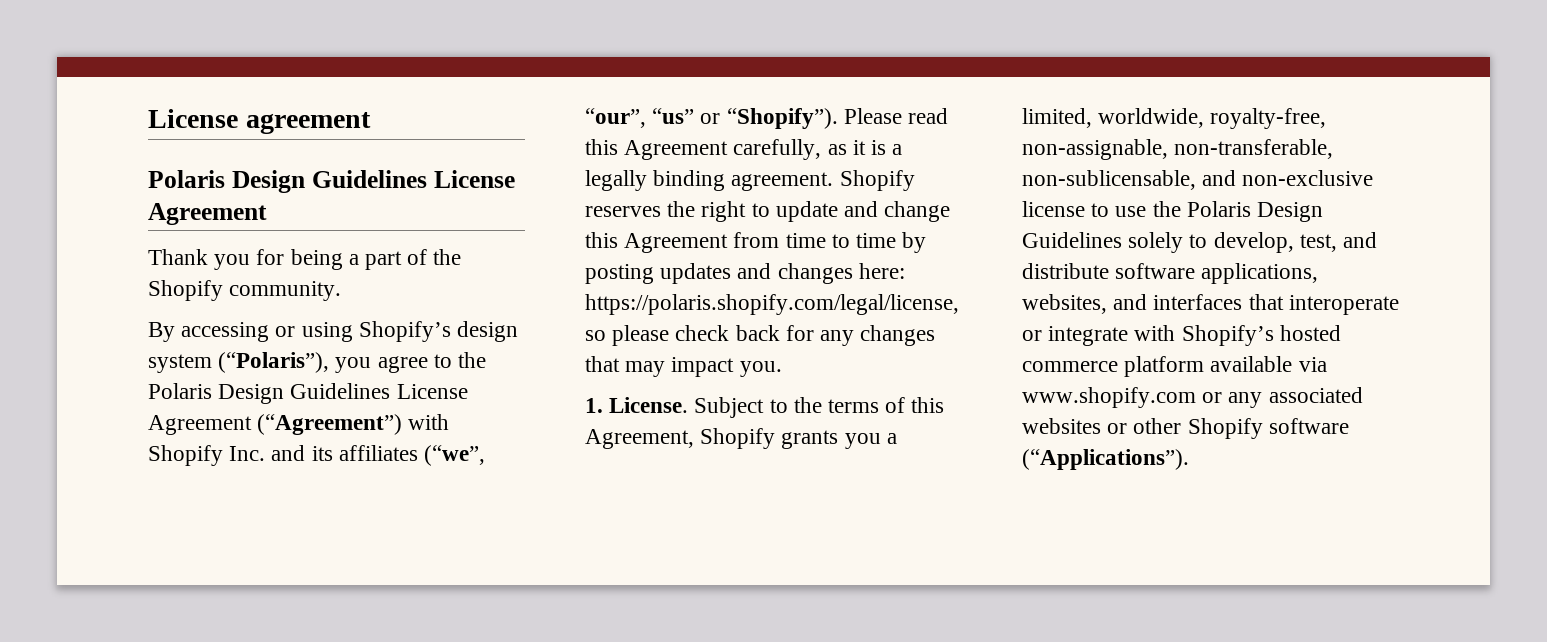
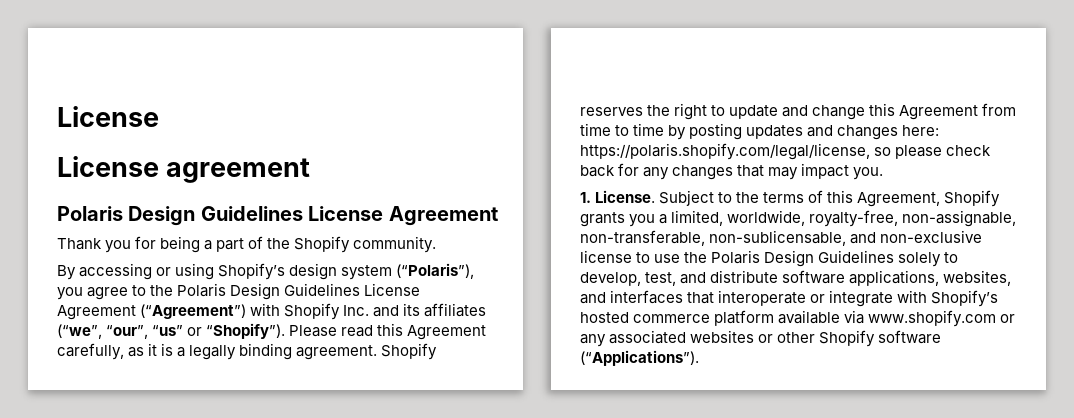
[148,109,238,128] License -> [57,106,159,127] [57,156,159,177] License // License

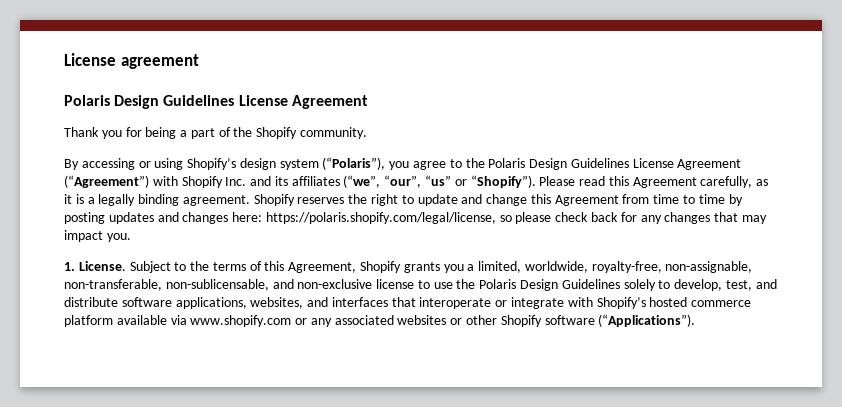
[57,106,159,127] [57,156,159,177] License // License -> [64,53,116,66] License

